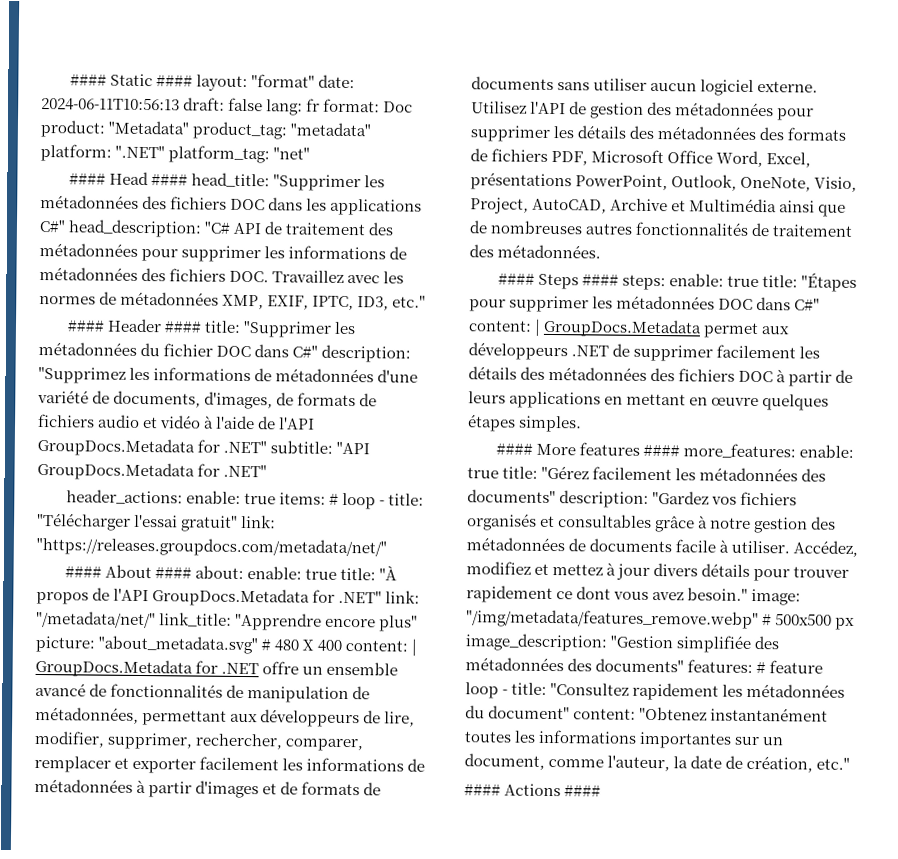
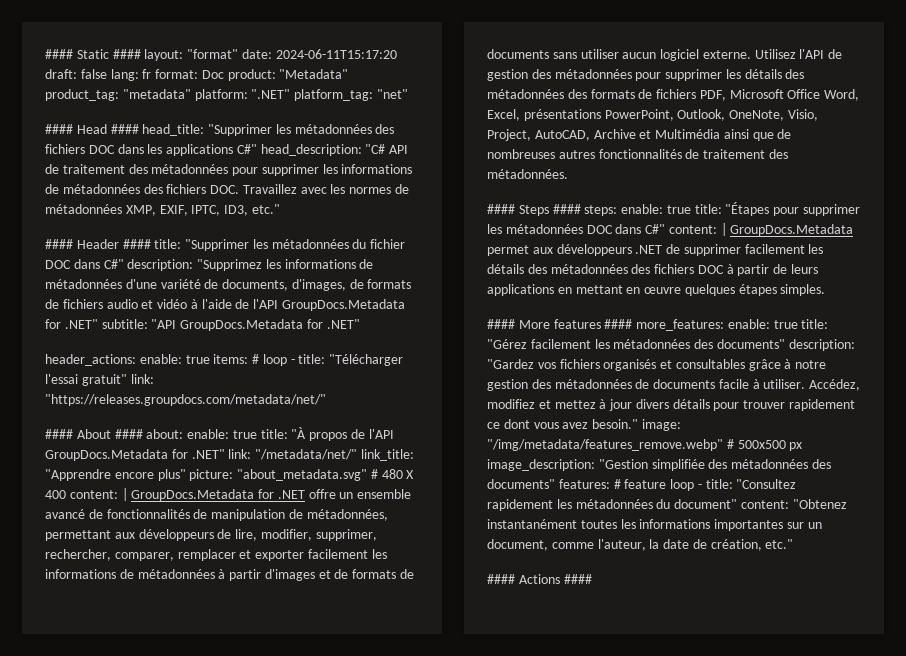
[41,96,180,112] 2024-06-11T10:56:13 -> [275,49,397,59] 2024-06-11T15:17:20

